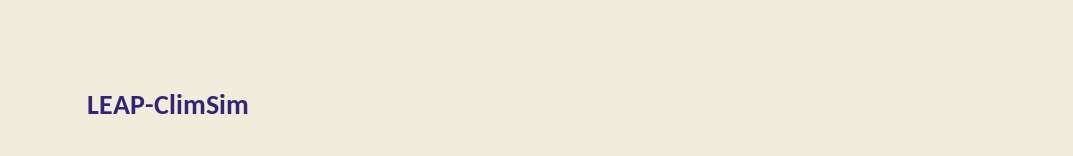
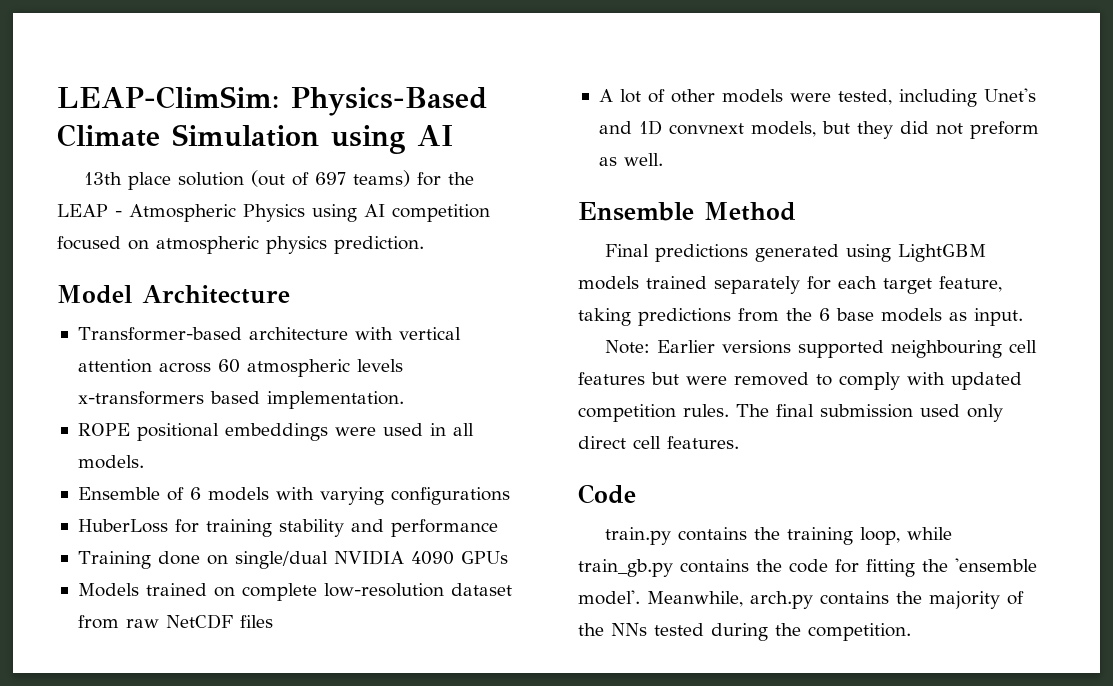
[87,94,249,114] LEAP-ClimSim -> [57,86,487,116] [57,124,453,154] [83,170,474,190] [57,204,490,222] [57,236,424,254] [57,285,290,304] [77,327,461,341] [77,359,403,377] [77,391,404,409] [77,423,474,441] [77,455,144,469] [77,487,510,505] [77,519,498,537] [77,550,508,569] [77,583,512,601] [77,614,273,629] [598,88,1036,107] [598,120,1039,139] [598,153,663,166] [578,202,796,221] [604,244,986,262] [578,276,1002,294] [578,308,1023,326] [604,340,1037,358] [578,372,1022,390] [578,404,1003,422] [578,436,739,449] [578,484,636,504] [604,527,952,545] [578,558,1037,577] [578,590,1024,609] [578,623,911,641] LEAP-ClimSim: Physics-Based Climate Simulation using AI // 13th place solution (out of 697 teams) for the LEAP - Atmospheric Physics using AI competition focused on atmospheric physics prediction. // Model Architecture // Transformer-based architecture with vertical attention across 60 atmospheric levels x-transformers based implementation. // ROPE positional embeddings were used in all models. // Ensemble of 6 models with varying configurations // HuberLoss for training stability and performance // Training done on single/dual NVIDIA 4090 GPUs // Models trained on complete low-resolution dataset from raw NetCDF files // A lot of other models were tested, including Unet's and 1D convnext models, but they did not preform as well. // Ensemble Method // Final predictions generated using LightGBM models trained separately for each target feature, taking predictions from the 6 base models as input. // Note: Earlier versions supported neighbouring cell features but were removed to comply with updated competition rules. The final submission used only direct cell features. // Code // train.py contains the training loop, while train_gb.py contains the code for fitting the 'ensemble model'. Meanwhile, arch.py contains the majority of the NNs tested during the competition.

